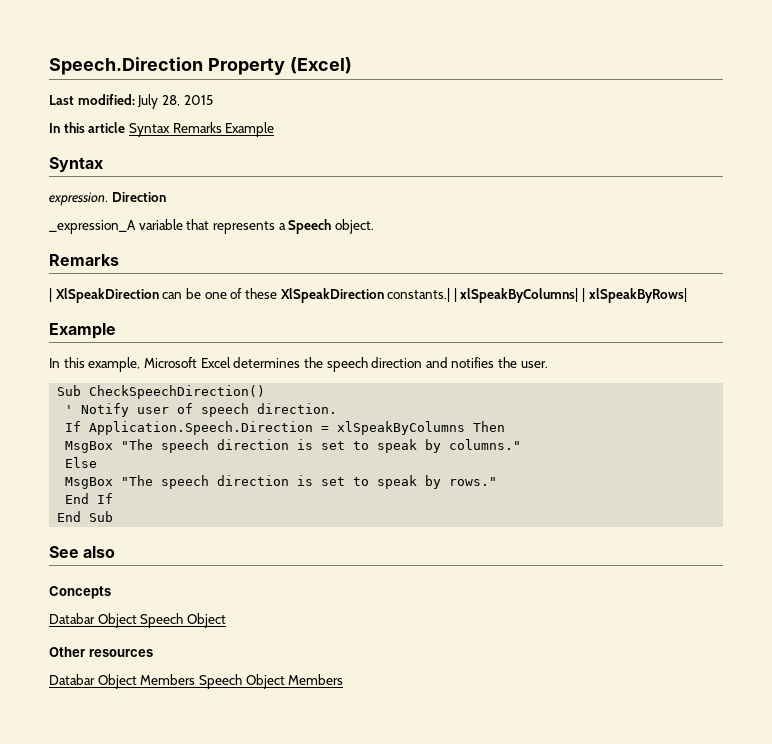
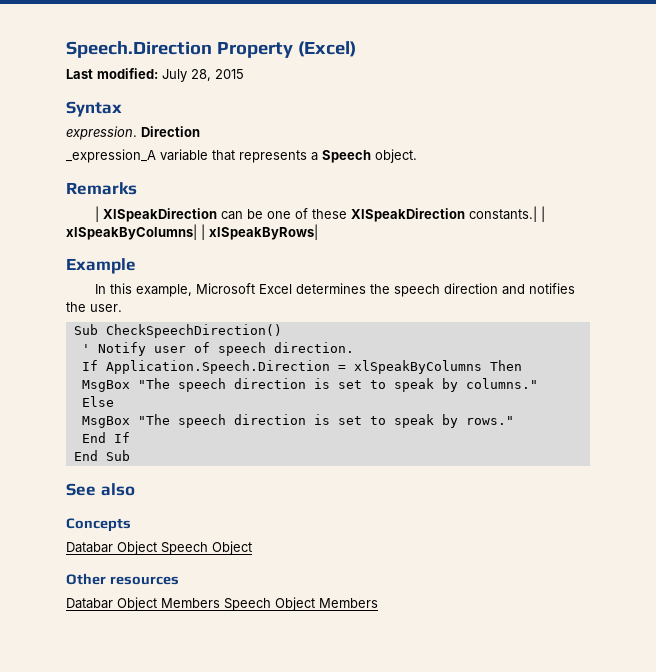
[49,122,275,137] // In this article Syntax Remarks Example -> (244, 74) none

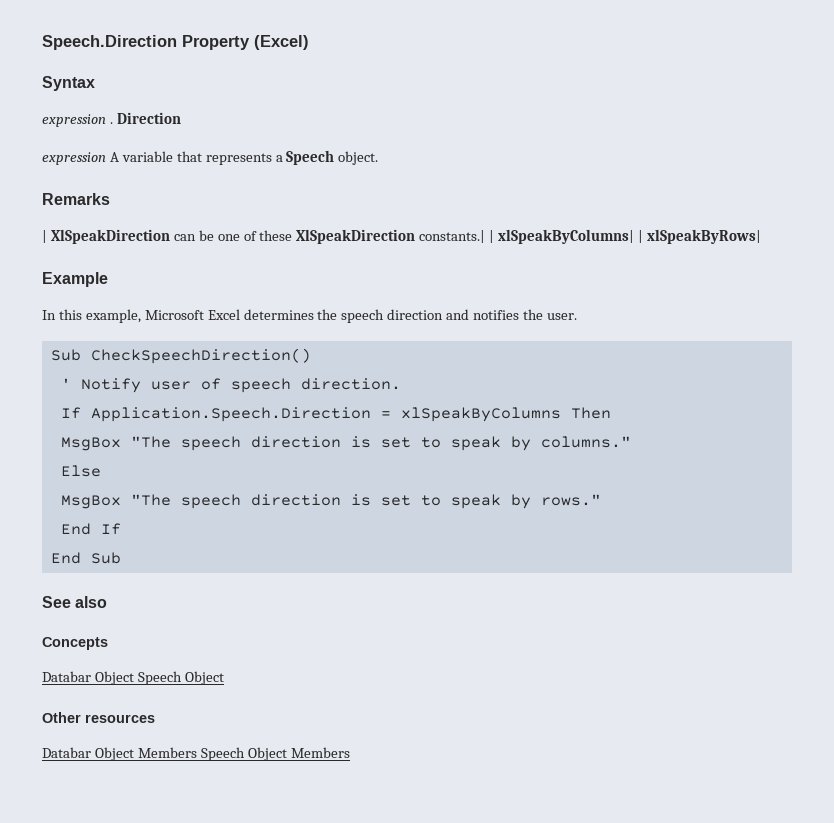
[66,68,244,82] // Last modified: July 28, 2015 -> (309, 42) none
[66,126,137,140] expression. -> [42,114,113,127] expression .
[66,149,156,163] _expression_A -> [42,152,119,165] expression A

